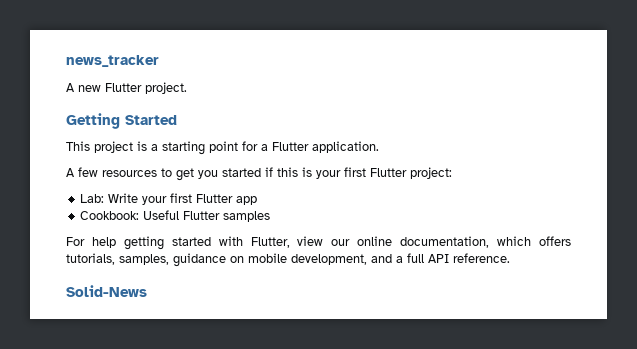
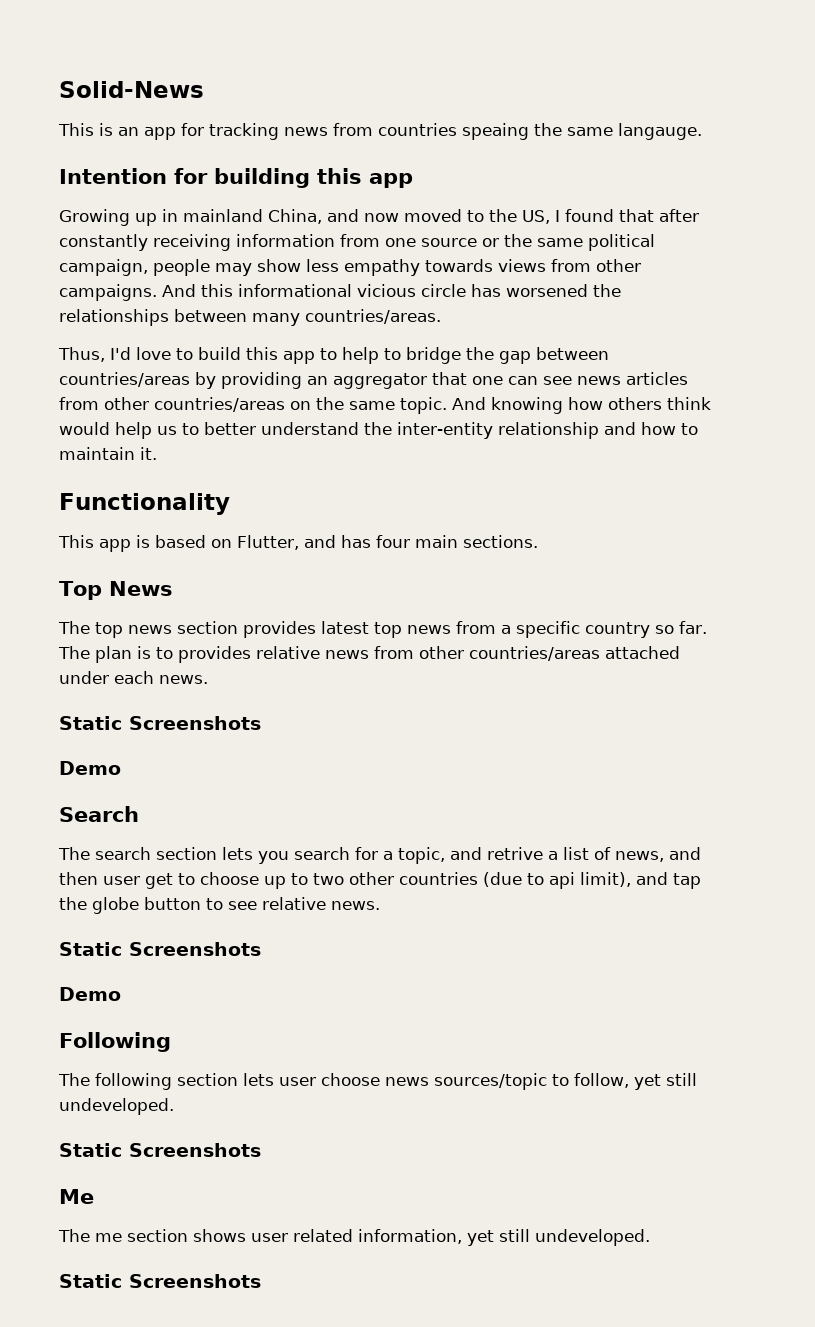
[66,55,159,67] [66,82,187,94] [66,113,177,129] [66,141,379,155] [66,167,452,181] [80,193,258,205] [80,210,271,222] [66,236,572,250] [66,253,510,267] [66,285,147,297] news_tracker // A new Flutter project. // Getting Started // This project is a starting point for a Flutter application. // A few resources to get you started if this is your first Flutter project: // Lab: Write your first Flutter app // Cookbook: Useful Flutter samples // For help getting started with Flutter, view our online documentation, which offers tutorials, samples, guidance on mobile development, and a full API reference. // Solid-News -> [59,81,204,98] [58,123,702,140] [59,168,413,188] [59,209,699,226] [59,234,655,251] [59,259,641,276] [59,284,621,301] [59,309,441,326] [58,347,609,364] [59,372,688,389] [59,397,711,414] [59,422,698,439] [59,447,157,460] [59,493,230,515] [58,535,538,552] [59,581,173,600] [58,621,707,638] [58,646,680,663] [59,671,208,684] [59,716,261,730] [59,761,121,775] [59,806,139,822] [58,847,701,864] [59,872,701,889] [59,897,380,914] [59,942,261,956] [59,987,121,1001] [59,1032,171,1052] [58,1073,697,1090] [59,1098,174,1115] [59,1143,261,1157] [59,1189,94,1204] [58,1229,650,1246] [59,1274,261,1288] Solid-News // This is an app for tracking news from countries speaing the same langauge. // Intention for building this app // Growing up in mainland China, and now moved to the US, I found that after constantly receiving information from one source or the same political campaign, people may show less empathy towards views from other campaigns. And this informational vicious circle has worsened the relationships between many countries/areas. // Thus, I'd love to build this app to help to bridge the gap between countries/areas by providing an aggregator that one can see news articles from other countries/areas on the same topic. And knowing how others think would help us to better understand the inter-entity relationship and how to maintain it. // Functionality // This app is based on Flutter, and has four main sections. // Top News // The top news section provides latest top news from a specific country so far. The plan is to provides relative news from other countries/areas attached under each news. // Static Screenshots // Demo // Search // The search section lets you search for a topic, and retrive a list of news, and then user get to choose up to two other countries (due to api limit), and tap the globe button to see relative news. // Static Screenshots // Demo // Following // The following section lets user choose news sources/topic to follow, yet still undeveloped. // Static Screenshots // Me // The me section shows user related information, yet still undeveloped. // Static Screenshots

